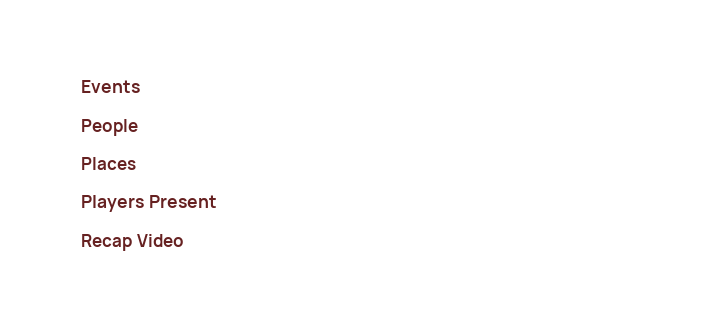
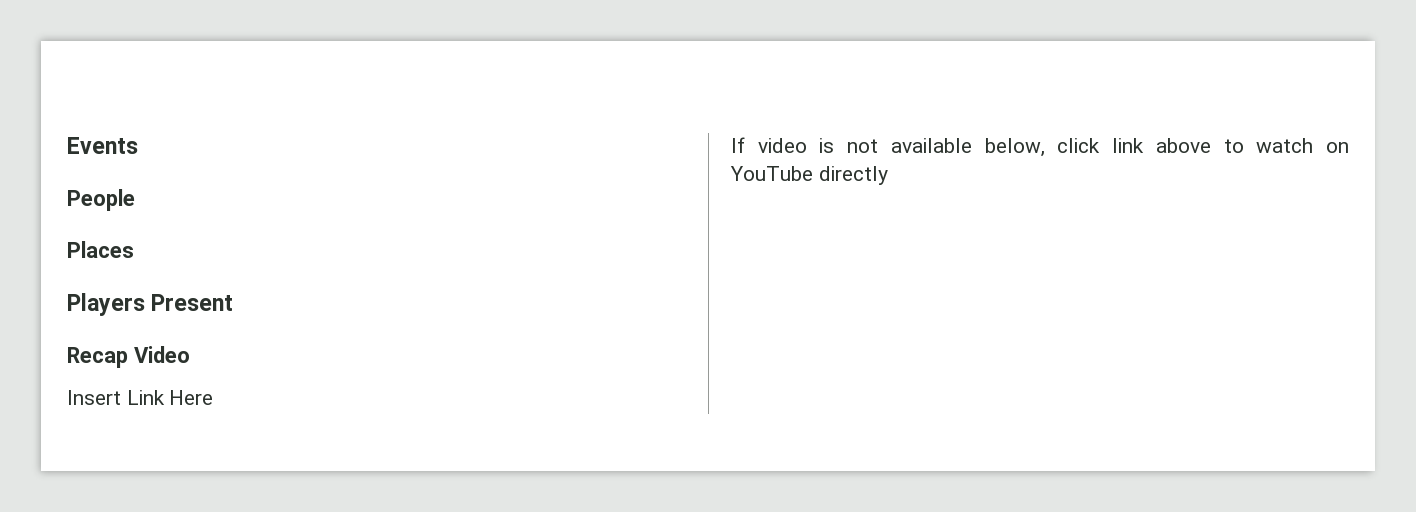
(184, 240) none -> [67,390,214,405] [731,137,1349,157] [730,166,888,185] // Insert Link Here // If video is not available below, click link above to watch on YouTube directly

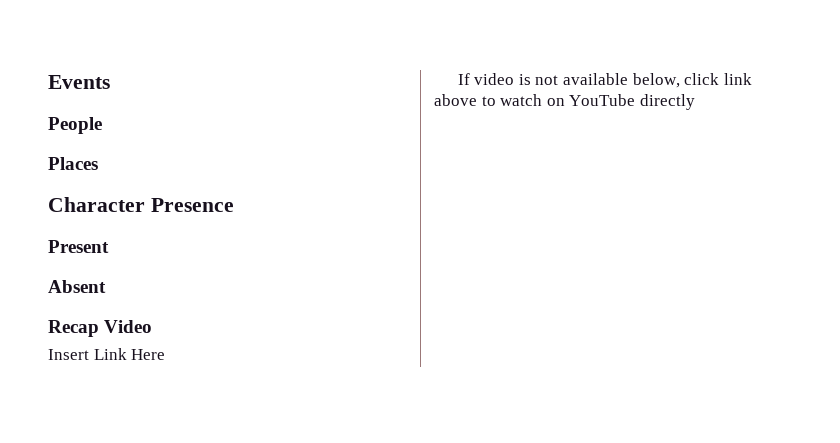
[67,293,145,316] Players -> [48,197,234,212] Character Presence //
(234, 302) none -> [48,280,106,293] // Absent

